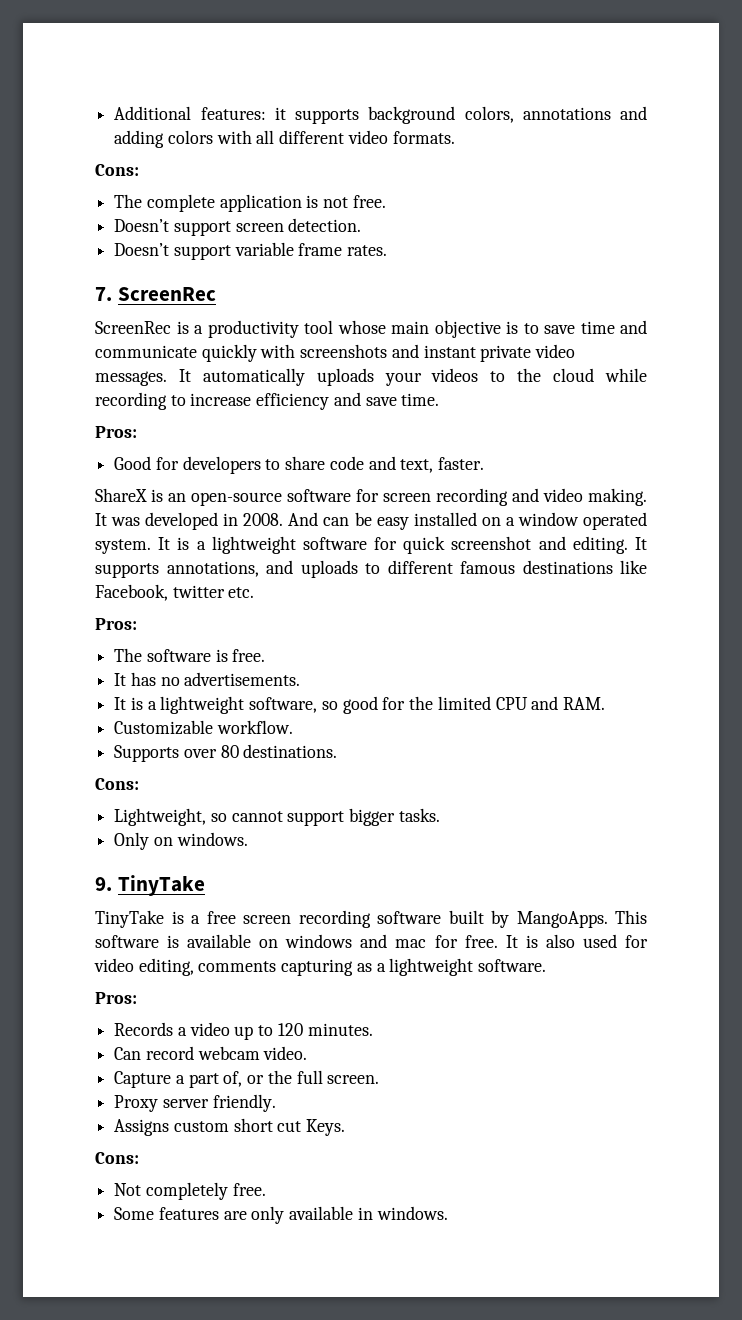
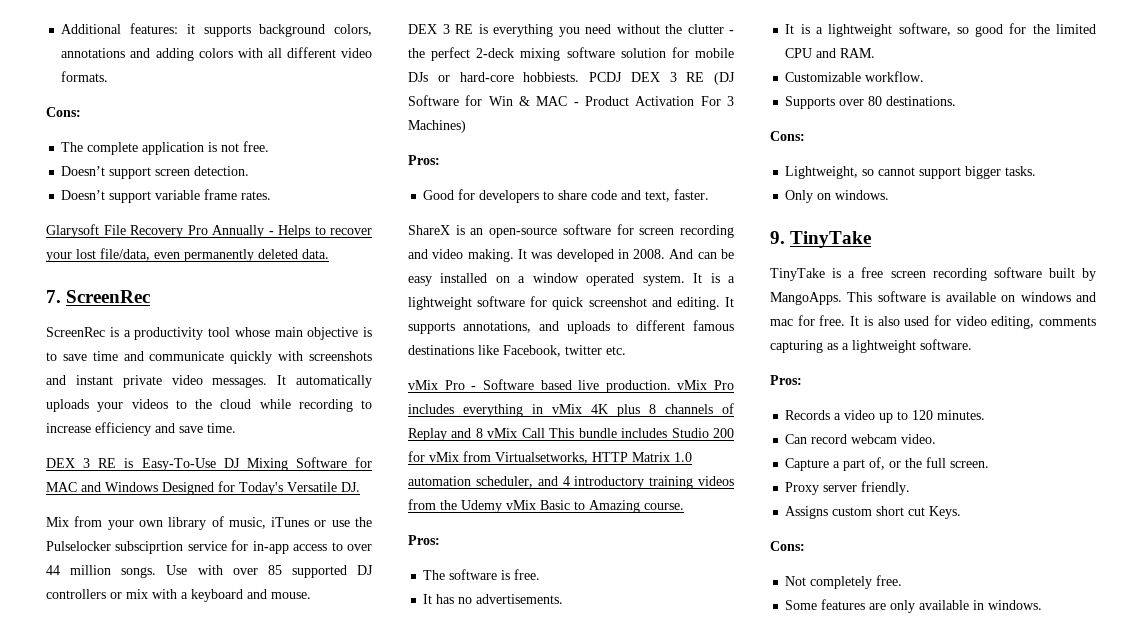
(388, 250) none -> [46,224,372,238] [46,248,329,262] // Glarysoft File Recovery Pro Annually - Helps to recover your lost file/data, even permanently deleted data.
(440, 399) none -> [46,457,372,471] [46,481,360,495] [46,516,373,530] [46,540,372,554] [46,565,373,578] [46,589,311,602] [408,24,734,37] [408,47,734,61] [408,72,735,85] [408,95,734,106] [408,120,466,133] // DEX 3 RE is Easy-To-Use DJ Mixing Software for MAC and Windows Designed for Today's Versatile DJ. // Mix from your own library of music, iTunes or use the Pulselocker subsciprtion service for in-app access to over 44 million songs. Use with over 85 supported DJ controllers or mix with a keyboard and mouse. // DEX 3 RE is everything you need without the clutter - the perfect 2-deck mixing software solution for mobile DJs or hard-core hobbiests. PCDJ DEX 3 RE (DJ Software for Win & MAC - Product Activation For 3 Machines)
(255, 592) none -> [408,379,734,393] [408,403,734,417] [408,428,734,441] [408,451,692,464] [408,476,734,489] [408,499,684,513] // vMix Pro - Software based live production. vMix Pro includes everything in vMix 4K plus 8 channels of Replay and 8 vMix Call This bundle includes Studio 200 for vMix from Virtualsetworks, HTTP Matrix 1.0 automation scheduler, and 4 introductory training videos from the Udemy vMix Basic to Amazing course.

